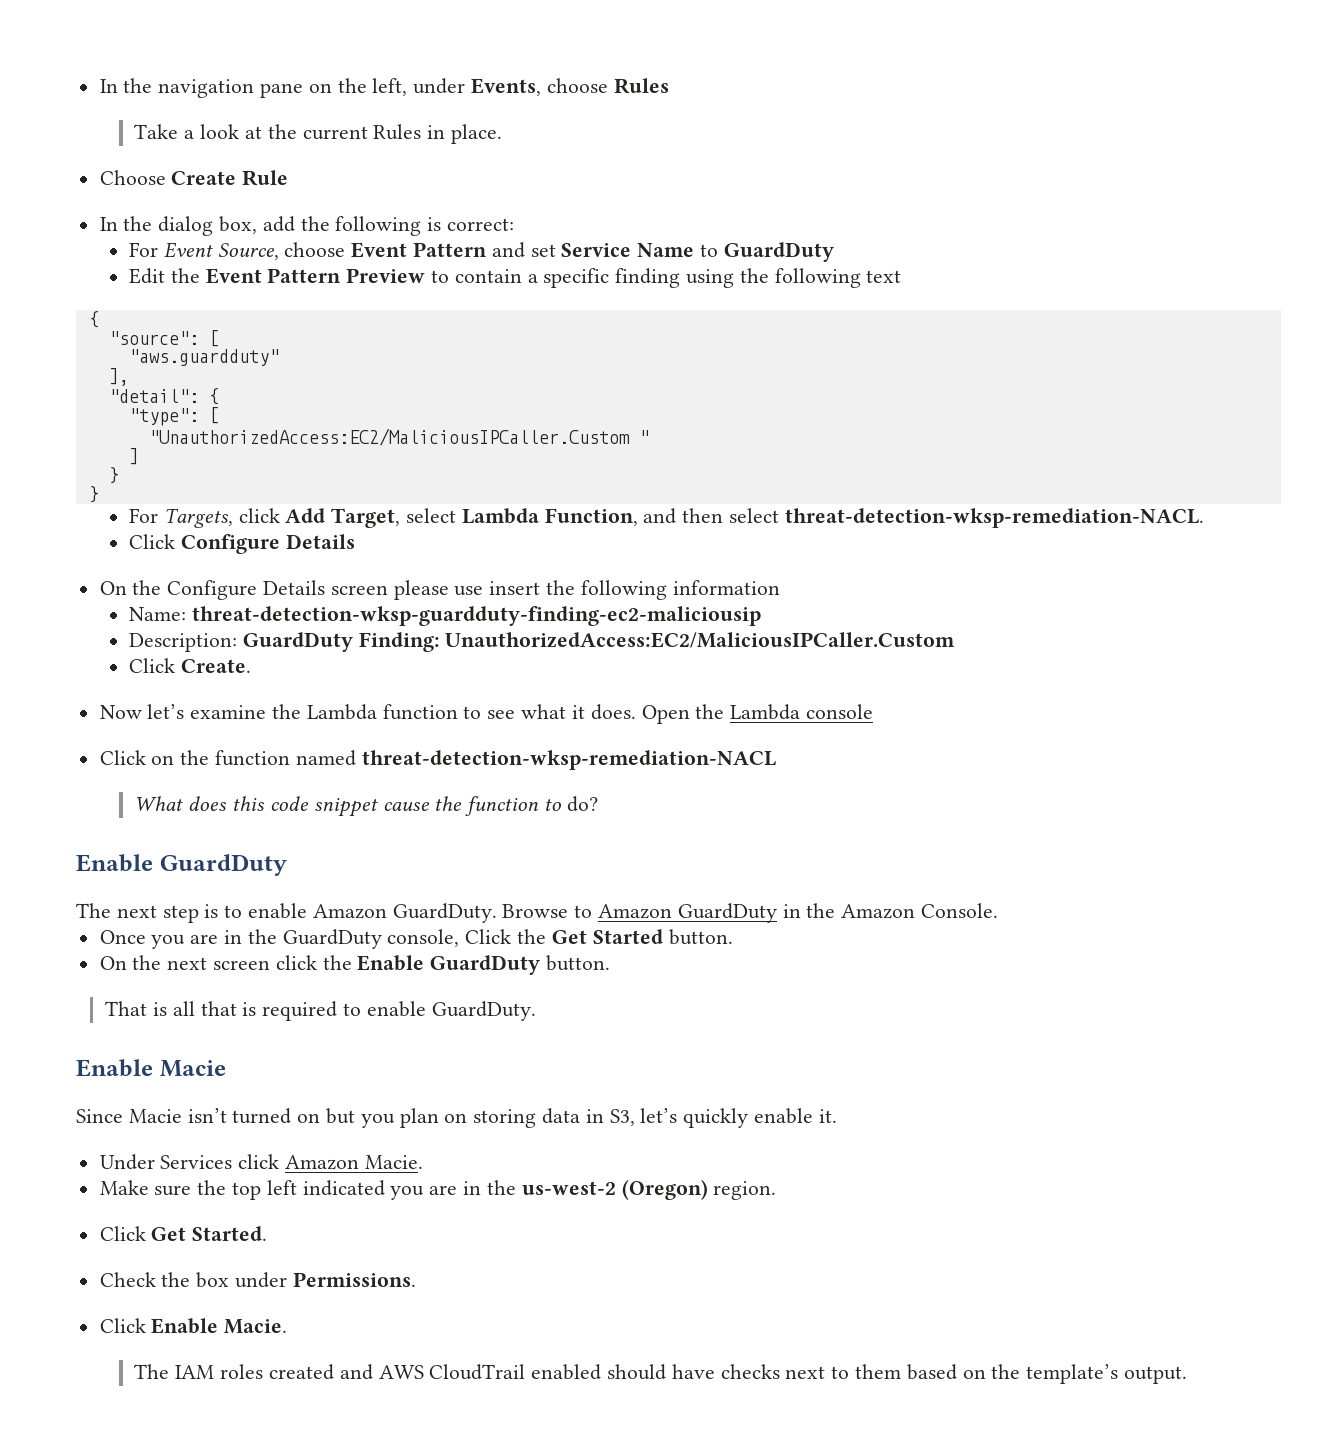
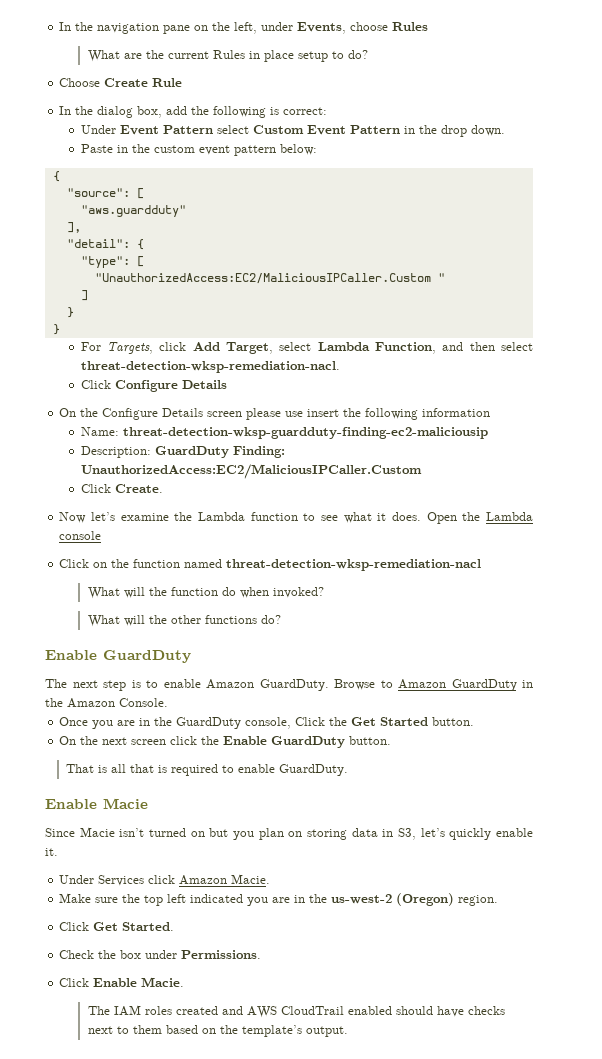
[134,124,502,144] Take a look at the current Rules in place. -> [87,50,368,62] What are the current Rules in place setup to do?
[128,242,834,262] [128,268,902,288] For Event Source, choose Event Pattern and set Service Name to GuardDuty // Edit the Event Pattern Preview to contain a specific finding using the following text -> [80,125,505,137] [80,144,317,156] Under Event Pattern select Custom Event Pattern in the drop down. // Paste in the custom event pattern below:
[784,508,1204,528] threat-detection-wksp-remediation-NACL. -> [80,361,340,373] threat-detection-wksp-remediation-nacl.
[361,750,776,770] [134,796,561,817] threat-detection-wksp-remediation-NACL // What does this code snippet cause the function to -> [226,559,482,571] [87,587,324,599] [87,615,257,627] threat-detection-wksp-remediation-nacl // What will the function do when invoked? // What will the other functions

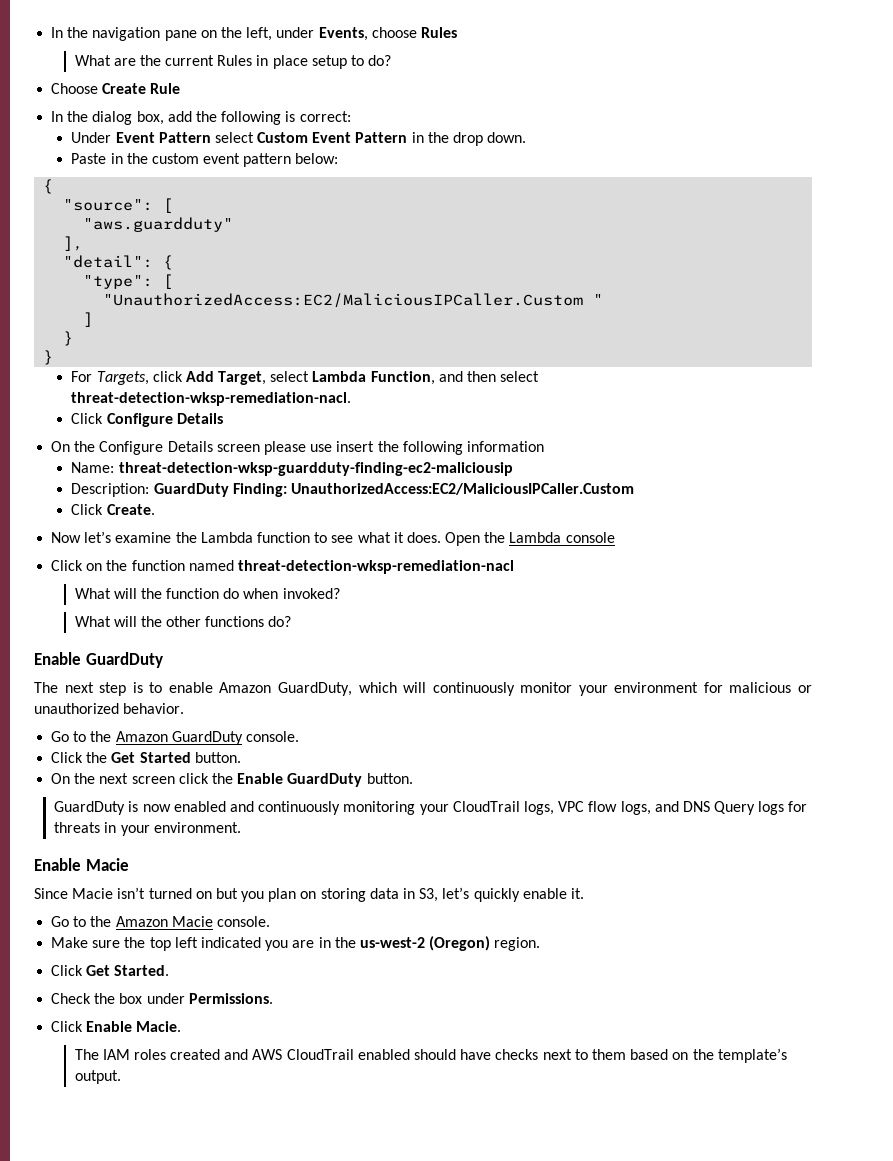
[259,679,533,691] [45,698,168,708] [59,717,292,729] GuardDuty. Browse to Amazon GuardDuty in the Amazon Console. // Once you are in the GuardDuty console, -> [277,682,812,696] [34,703,185,714] [51,731,299,745] GuardDuty, which will continuously monitor your environment for malicious or unauthorized behavior. // Go to the Amazon GuardDuty console. //
[66,764,349,776] That is all that is required to enable GuardDuty. -> [54,801,808,815] [54,822,241,836] GuardDuty is now enabled and continuously monitoring your CloudTrail logs, VPC flow logs, and DNS Query logs for threats in your environment.
[59,874,271,886] Under Services click Amazon Macie. -> [51,916,270,927] Go to the Amazon Macie console.

